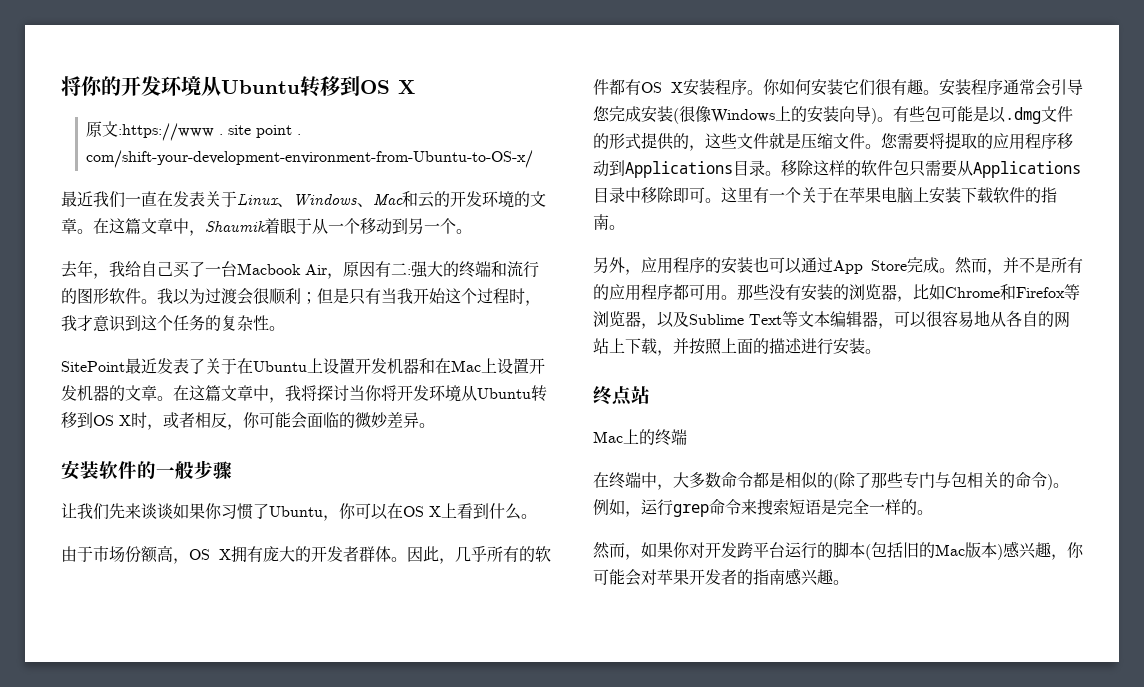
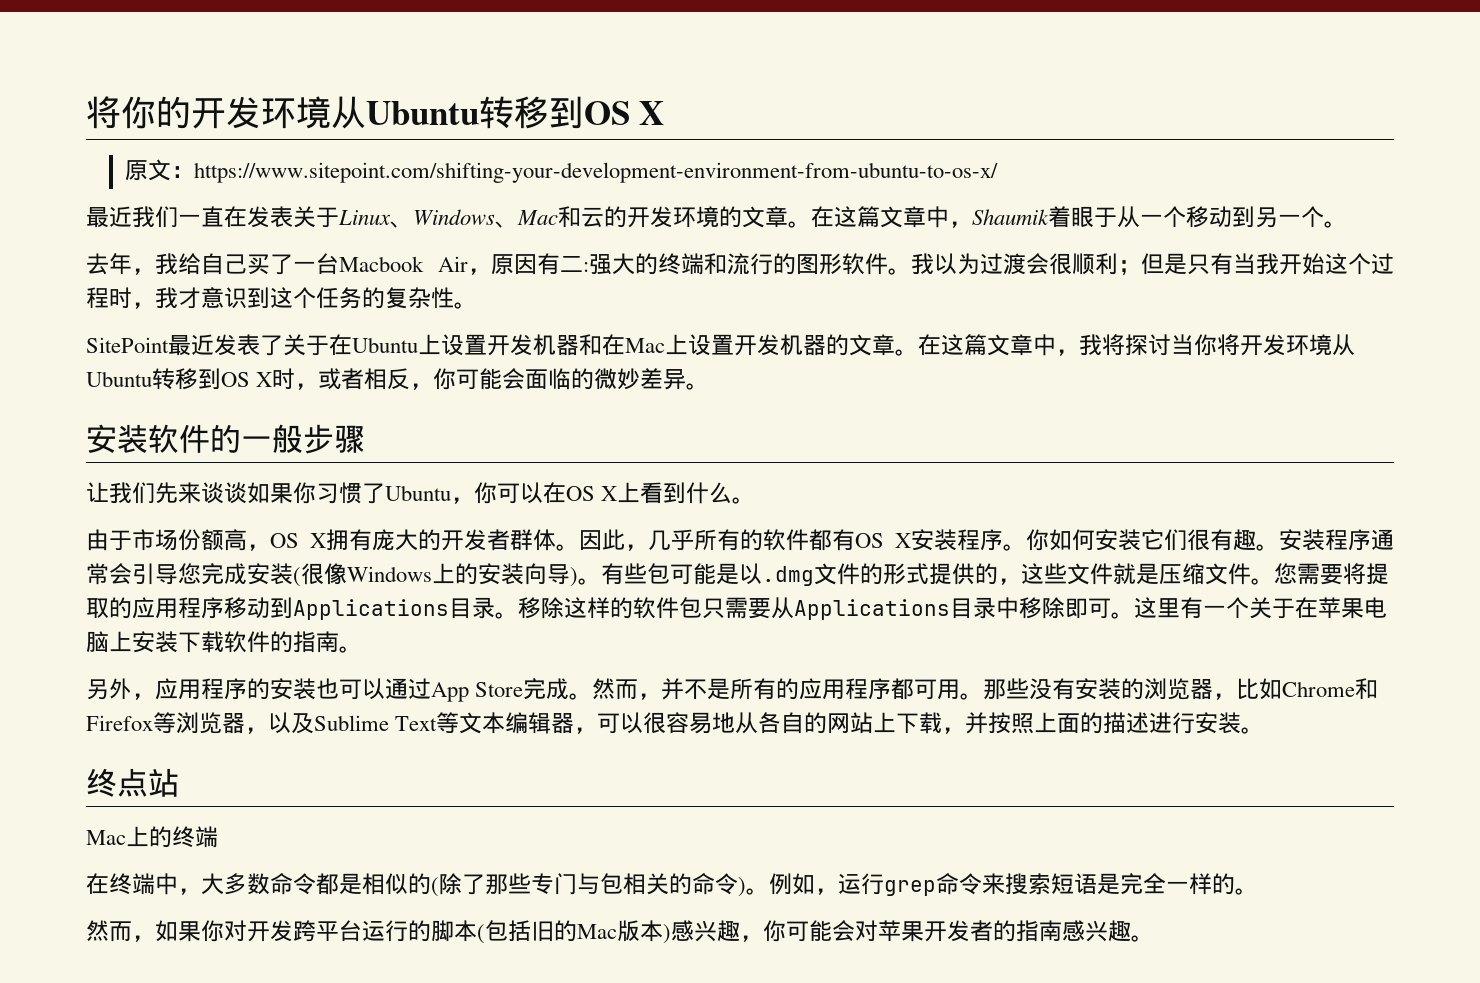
[118,123,302,141] [86,150,534,168] :https://www . site point . com/shift-your-development-environment-from-Ubuntu-to-OS-x/ -> [171,162,999,183] ：https://www.sitepoint.com/shifting-your-development-environment-from-ubuntu-to-os-x/

